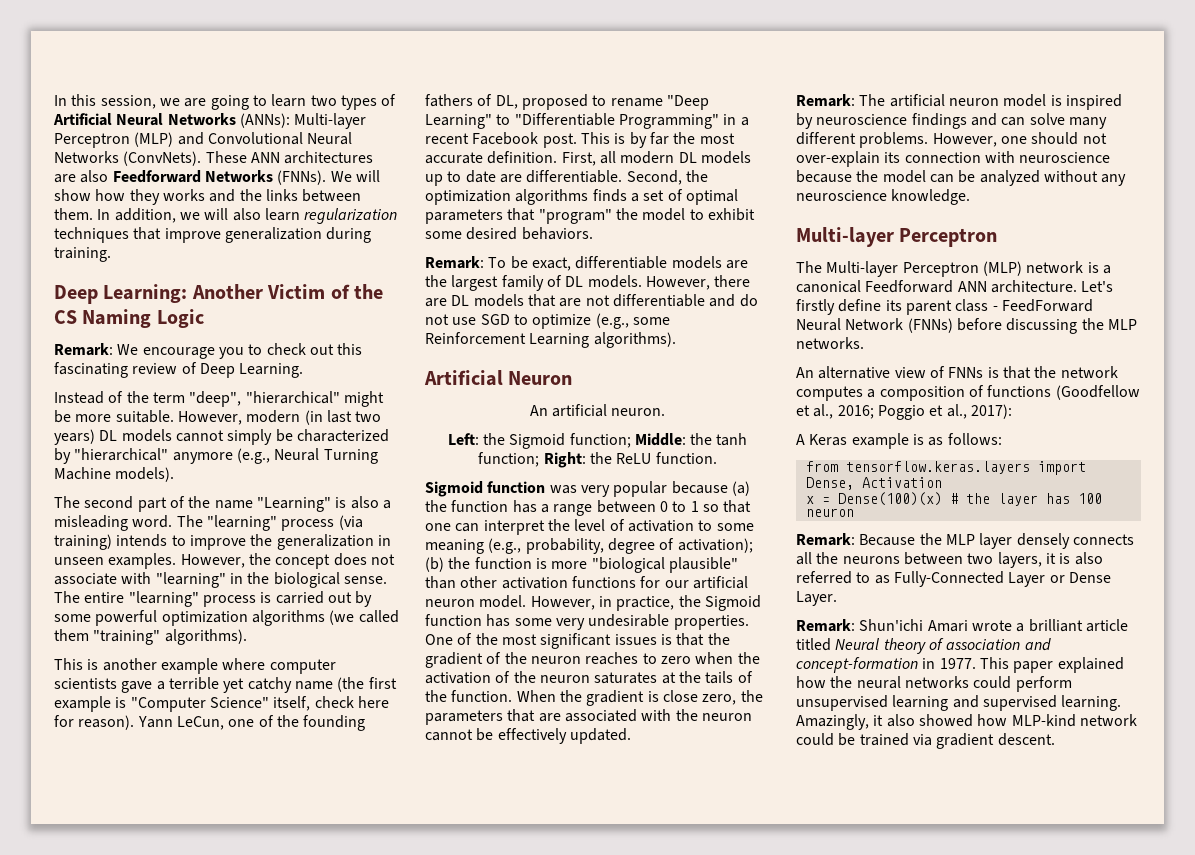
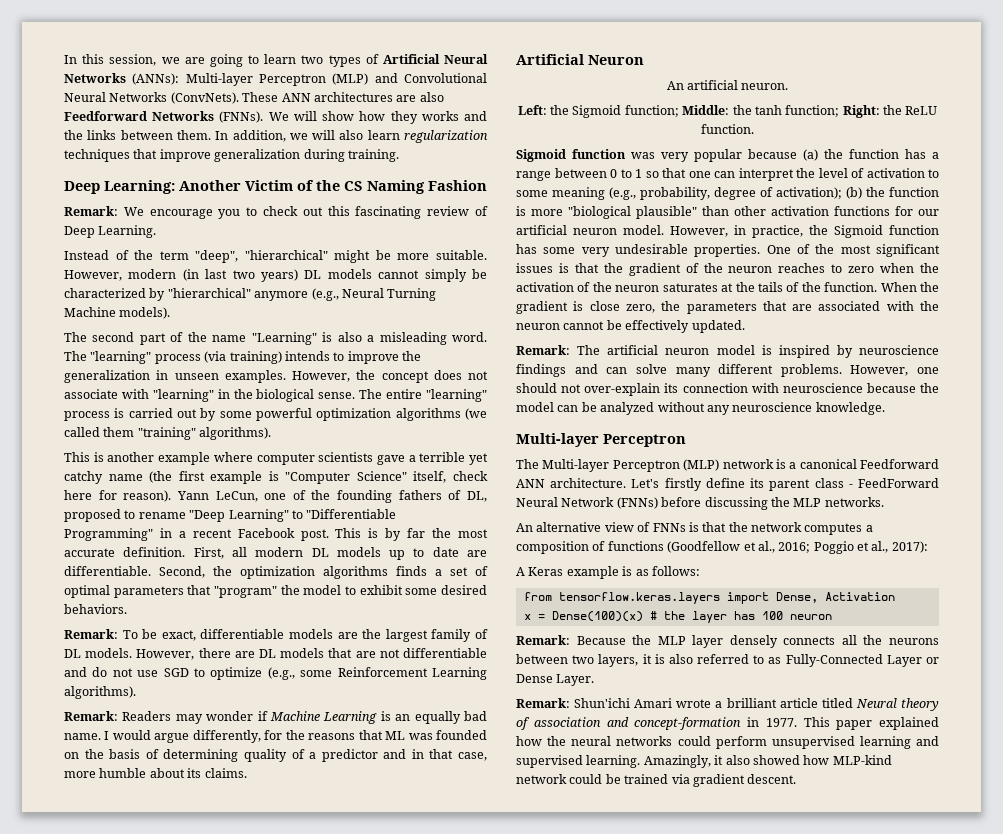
[156,309,204,328] Logic -> [428,180,487,191] Fashion
(676, 340) none -> [64,711,487,724] [64,730,487,743] [64,749,487,762] [64,768,247,778] // Remark: Readers may wonder if Machine Learning is an equally bad name. I would argue differently, for the reasons that ML was founded on the basis of determining quality of a predictor and in that case, more humble about its claims.

